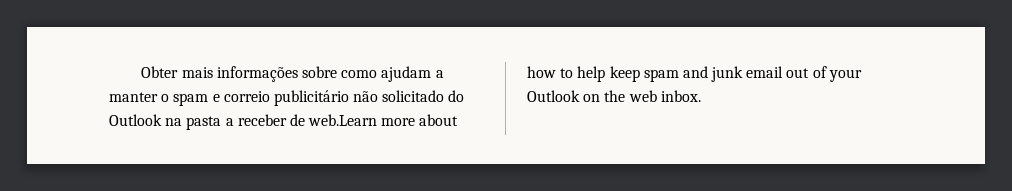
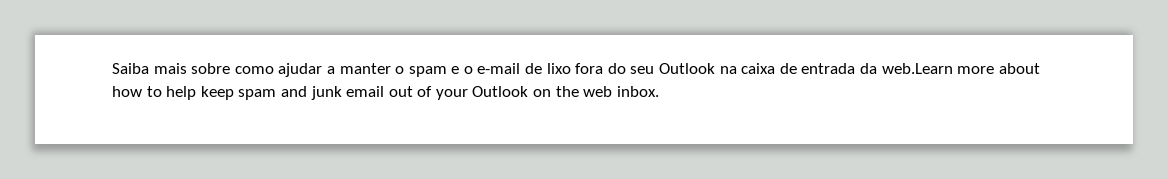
[141,66,298,82] Obter mais informações -> [112,63,187,74] Saiba mais
[381,66,432,82] ajudam -> [278,63,323,77] ajudar
[223,90,465,106] [109,114,305,130] correio publicitário não solicitado do Outlook na pasta a receber de -> [463,63,877,74] o e-mail de lixo fora do seu Outlook na caixa de entrada da

